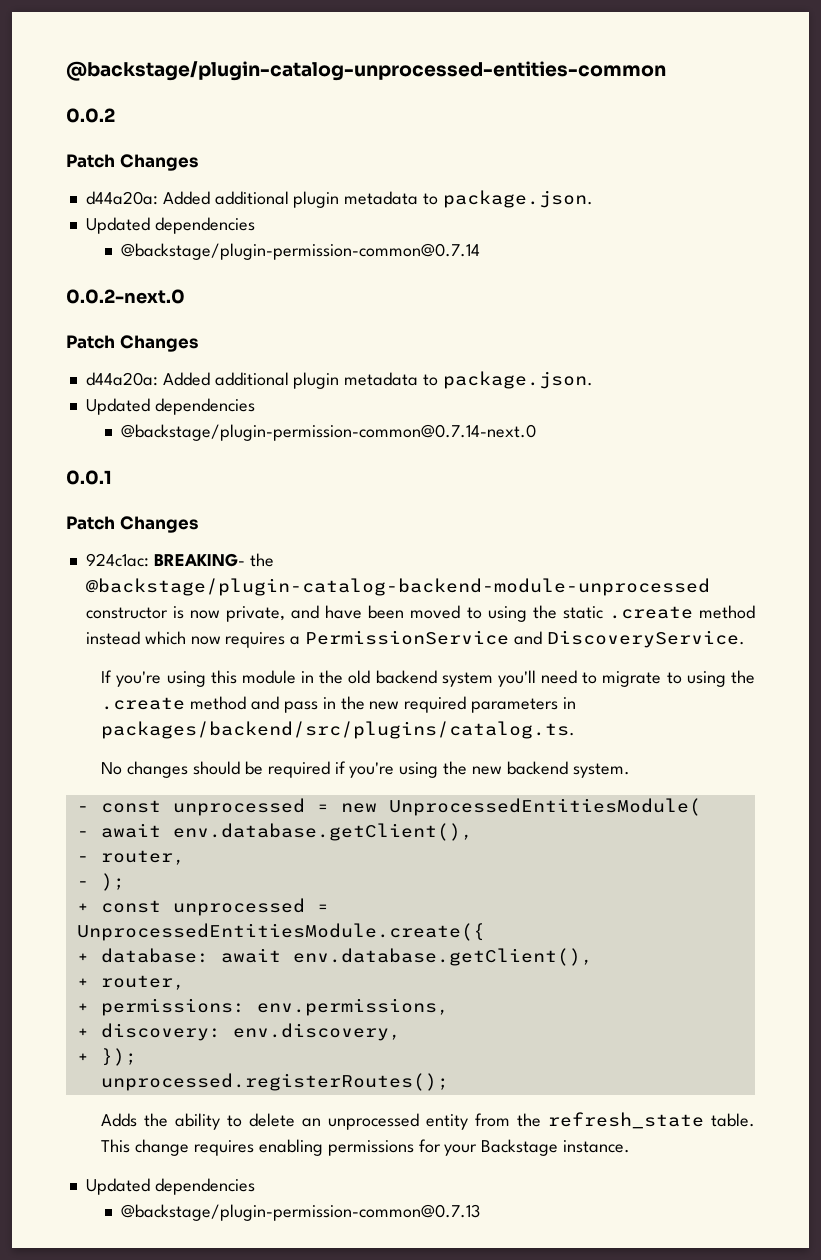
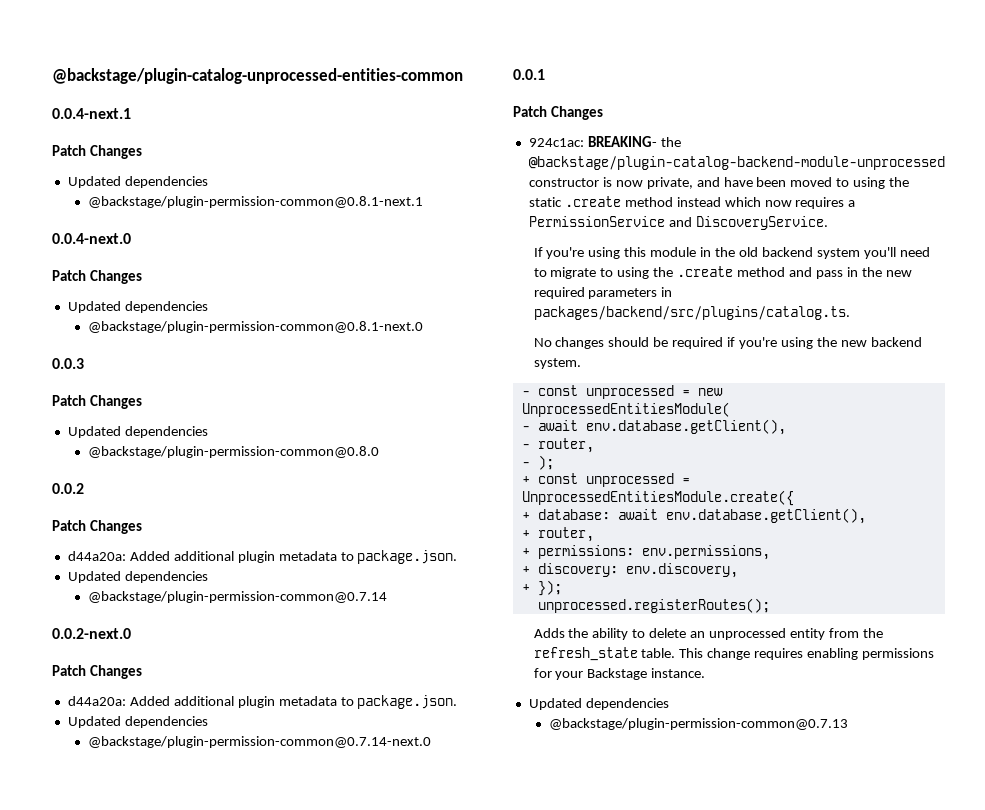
(666, 71) none -> [52,108,131,119] [52,145,143,159] [67,176,208,188] [88,196,424,208] [52,233,131,244] [52,270,143,284] [67,301,208,313] [88,321,424,333] [52,358,84,369] [52,395,143,409] [67,426,208,438] [88,446,380,458] // 0.0.4-next.1 // Patch Changes // Updated dependencies // @backstage/plugin-permission-common@0.8.1-next.1 // 0.0.4-next.0 // Patch Changes // Updated dependencies // @backstage/plugin-permission-common@0.8.1-next.0 // 0.0.3 // Patch Changes // Updated dependencies // @backstage/plugin-permission-common@0.8.0

